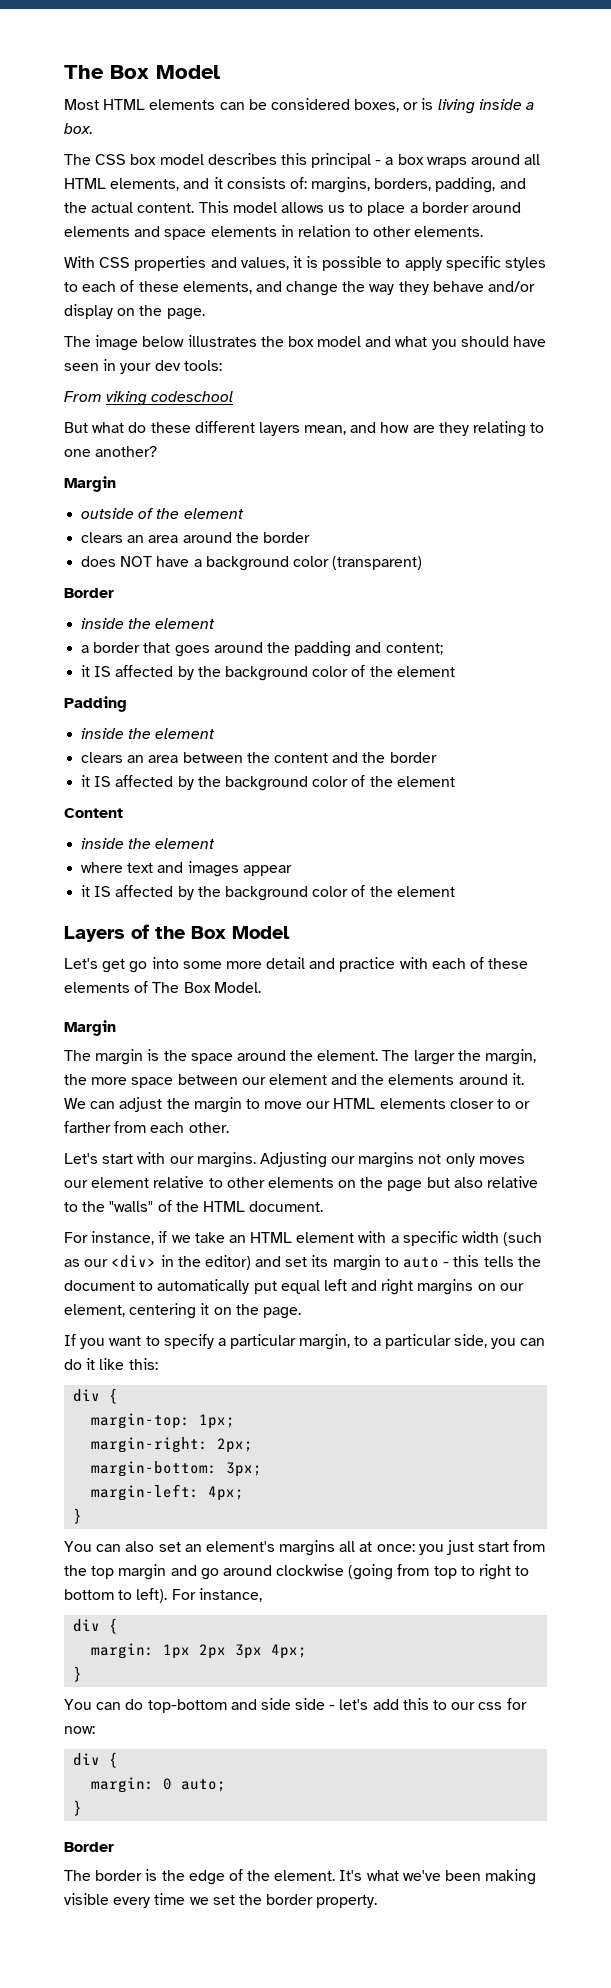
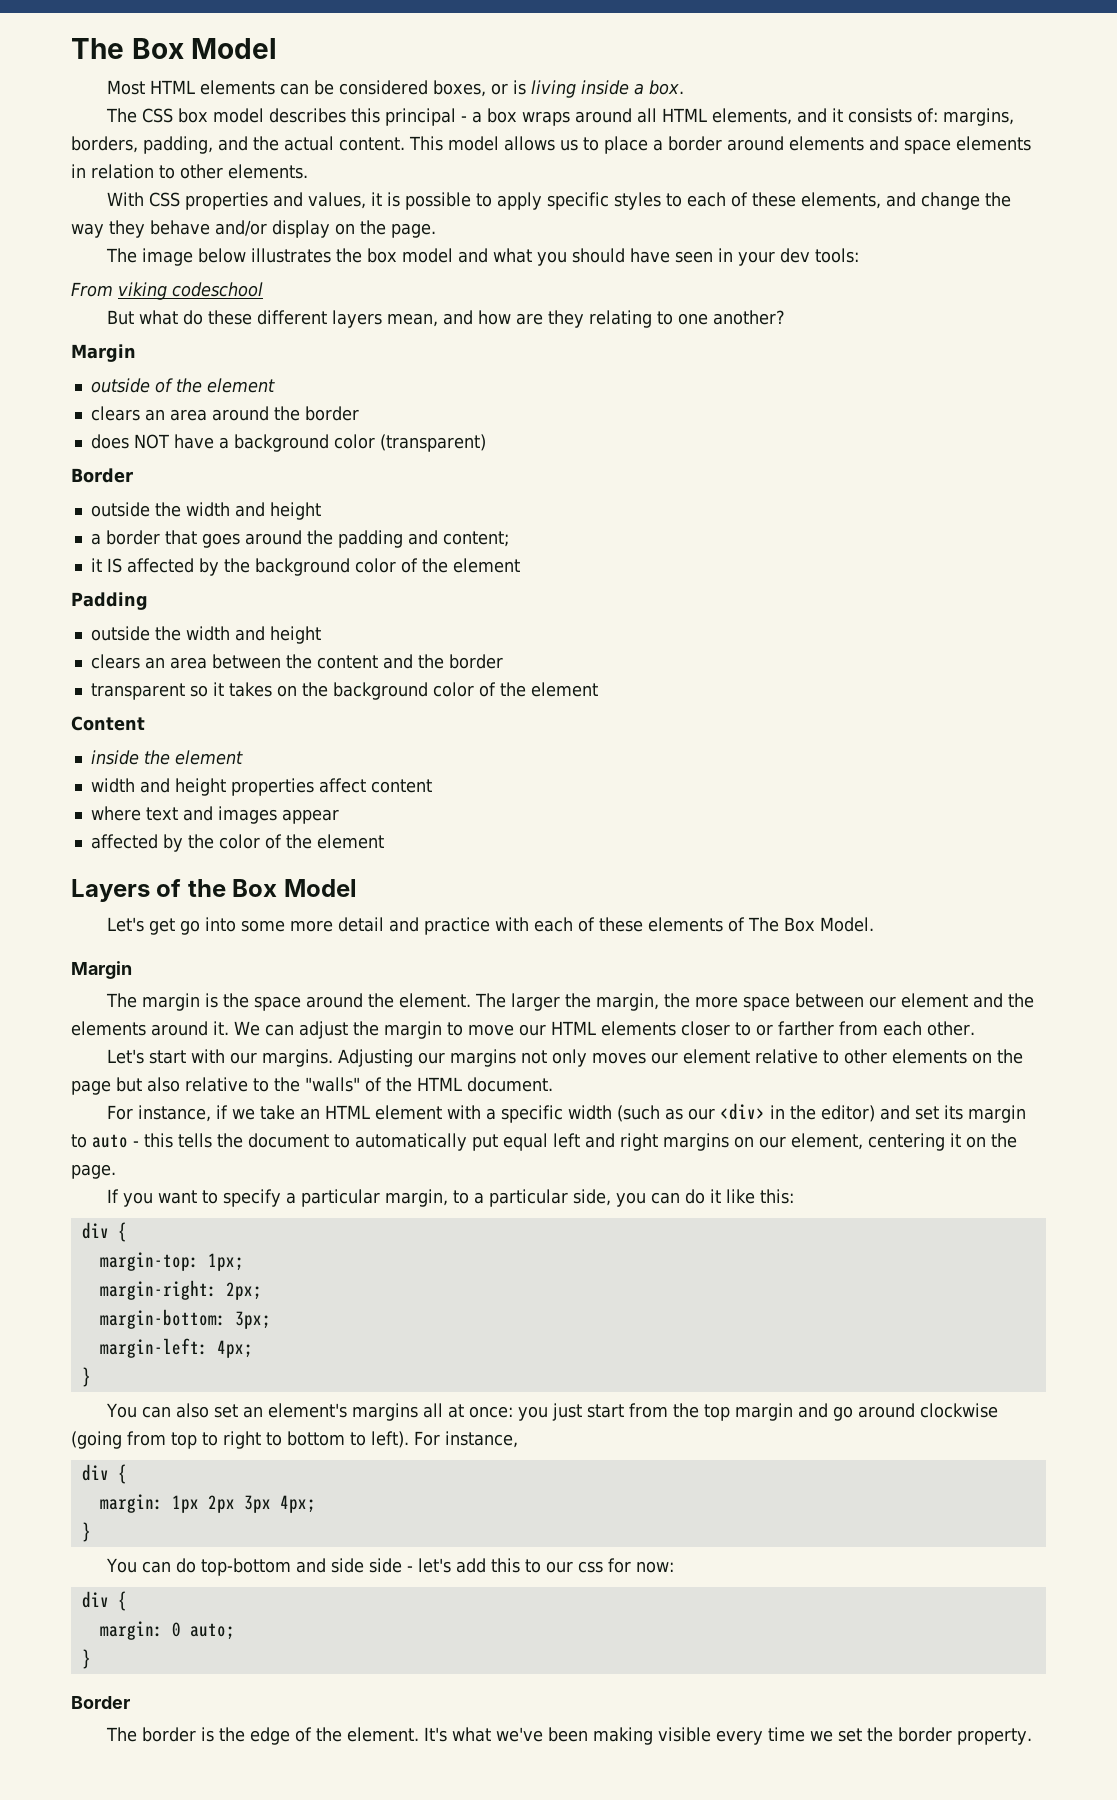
[81,618,216,629] inside the element -> [90,502,321,520] outside the width and height
[81,728,216,739] inside the element -> [90,626,321,644] outside the width and height
[81,775,194,790] it IS affected by -> [90,682,297,700] transparent so it takes on
(216, 843) none -> [90,778,432,796] // width and height properties affect content
[81,885,308,901] it IS affected by the background -> [90,834,214,852] affected by the

